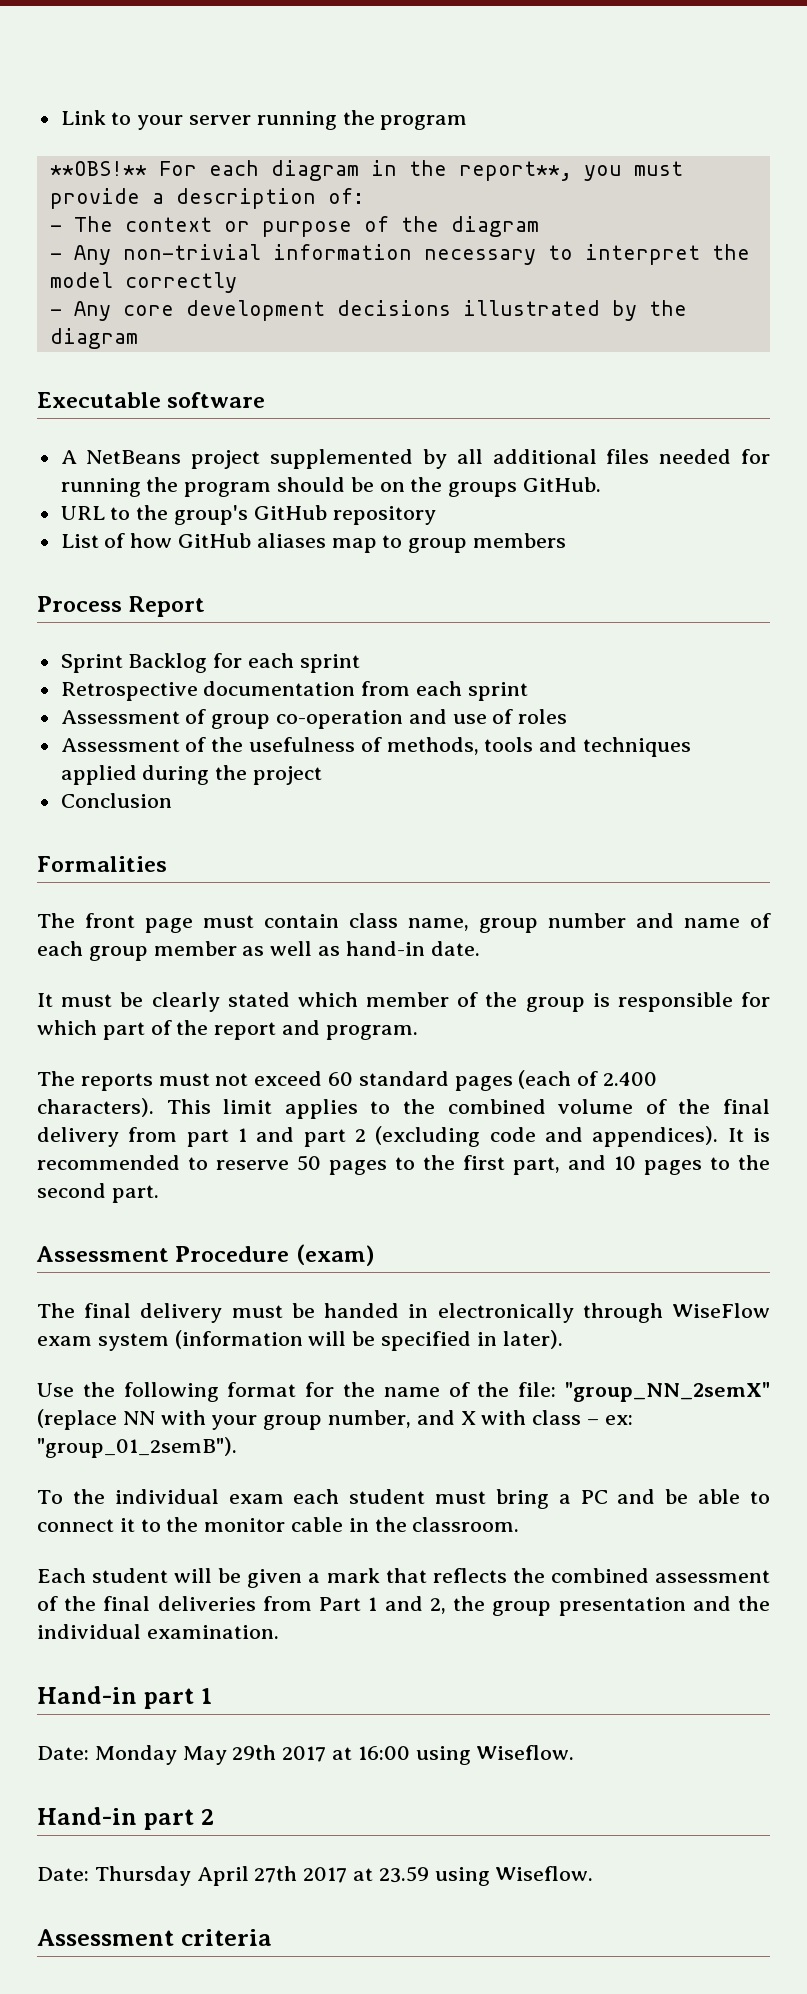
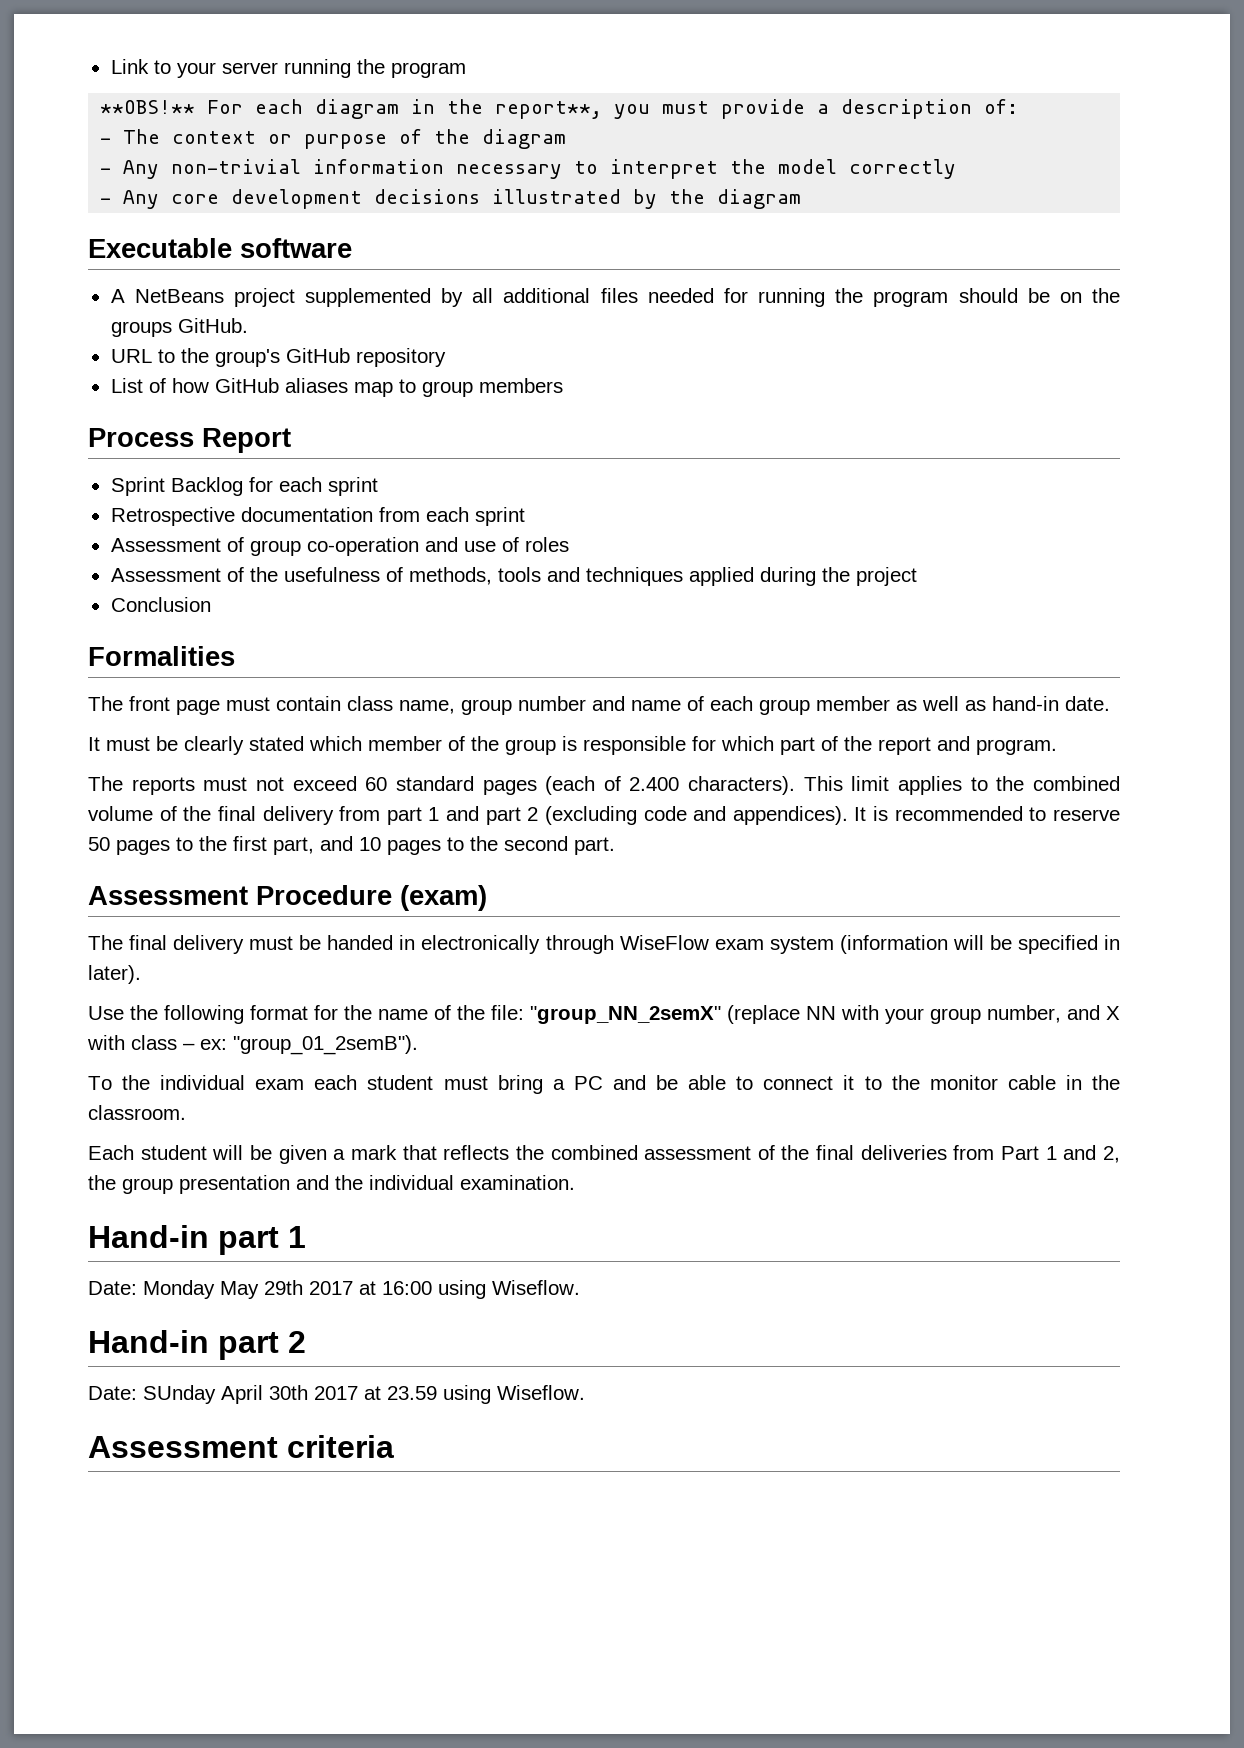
[94,1866,298,1886] Thursday April 27th -> [143,1385,308,1404] SUnday April 30th

